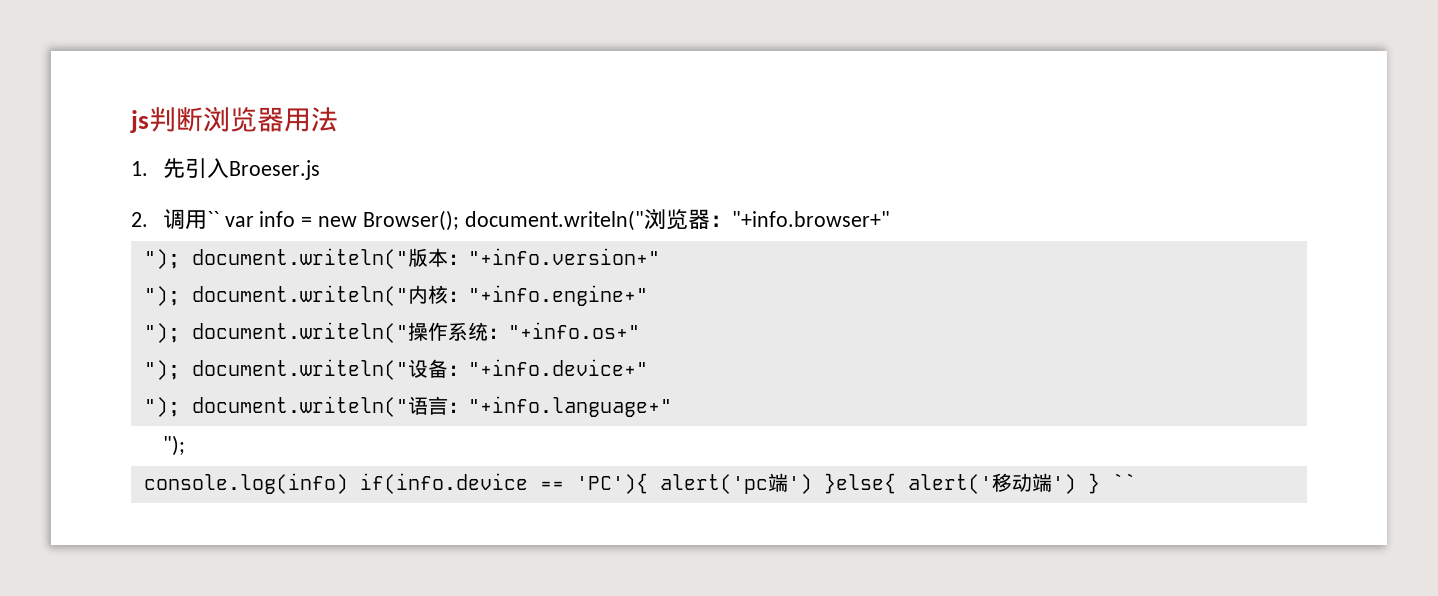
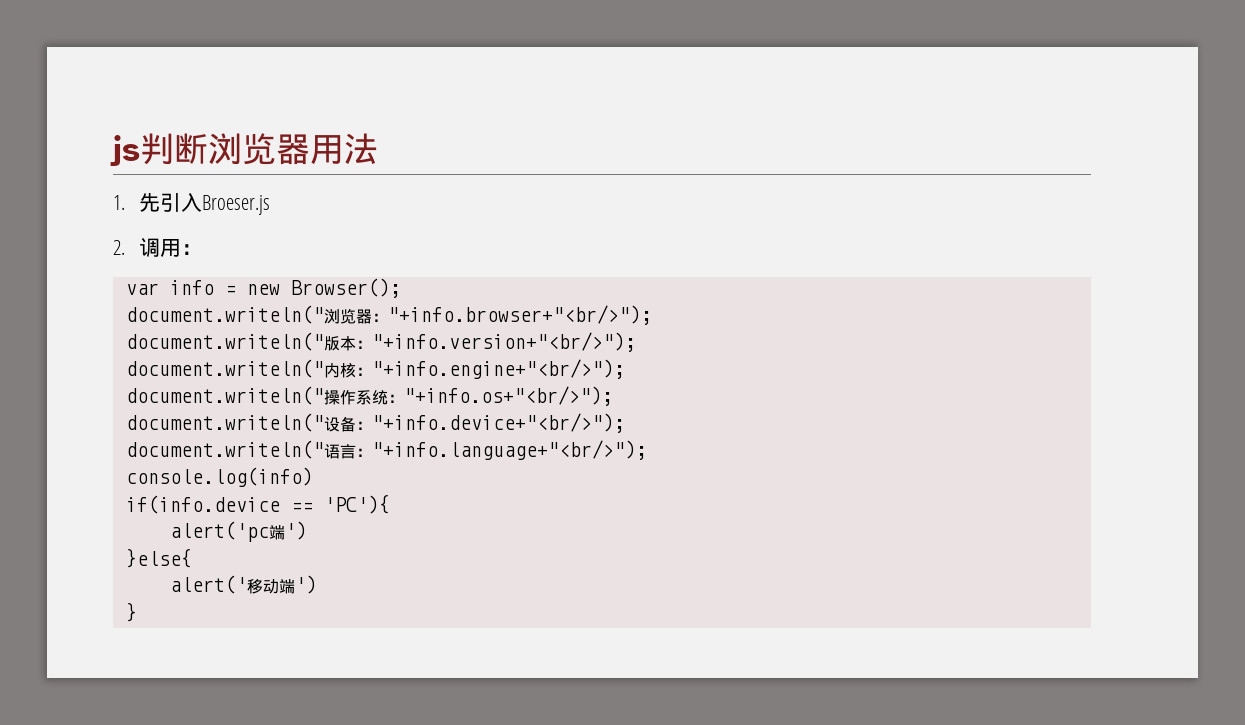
[206,211,219,227] `` -> [180,244,202,255] ： //
(459, 220) none -> (401, 288) //
[731,211,890,227] [143,249,180,269] "+info.browser+" // "); -> [387,305,652,325] "+info.browser+"<br/>"); //
[467,248,660,265] [143,286,180,306] "+info.version+" // "); -> [371,332,636,352] "+info.version+"<br/>"); //
[467,285,648,306] [143,323,180,343] "+info.engine+" // "); -> [371,359,625,379] "+info.engine+"<br/>"); //
[507,322,640,339] [143,360,180,380] "+info.os+" // "); -> [403,386,613,406] "+info.os+"<br/>"); //
[467,359,648,376] [143,397,180,417] "+info.device+" // "); -> [371,413,625,433] "+info.device+"<br/>"); //
[467,396,672,417] [162,435,185,456] "+info.language+" // "); -> [371,440,647,460] "+info.language+"<br/>");
(348, 483) none -> (313, 477) //
(648, 483) none -> (390, 504) //
(812, 484) none -> (307, 530) //
(896, 483) none -> (192, 558) //
[1087,473,1136,494] } `` -> [125,602,137,622] // }

